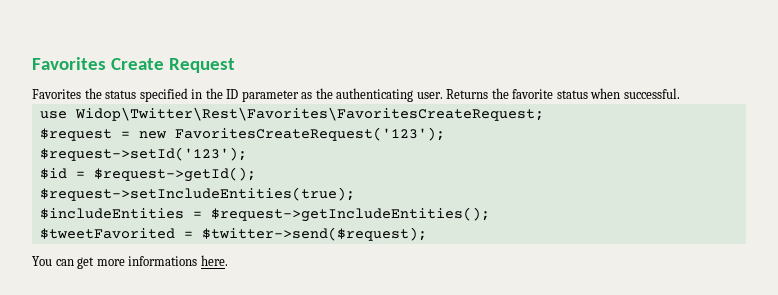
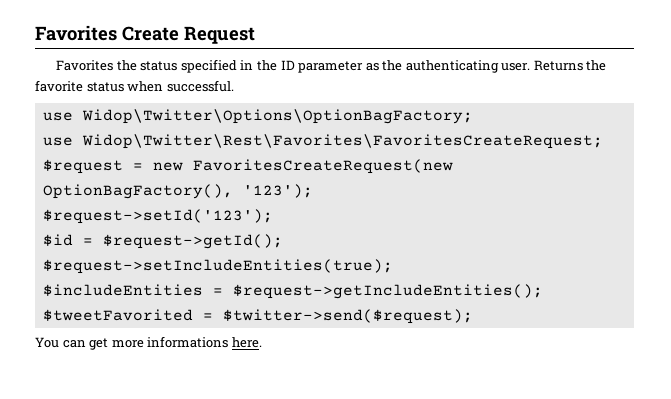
(680, 93) none -> [42,109,473,124] // use Widop\Twitter\Options\OptionBagFactory;
[174,127,445,141] FavoritesCreateRequest('123'); -> [192,159,453,174] [42,184,313,199] FavoritesCreateRequest(new OptionBagFactory(), '123');

